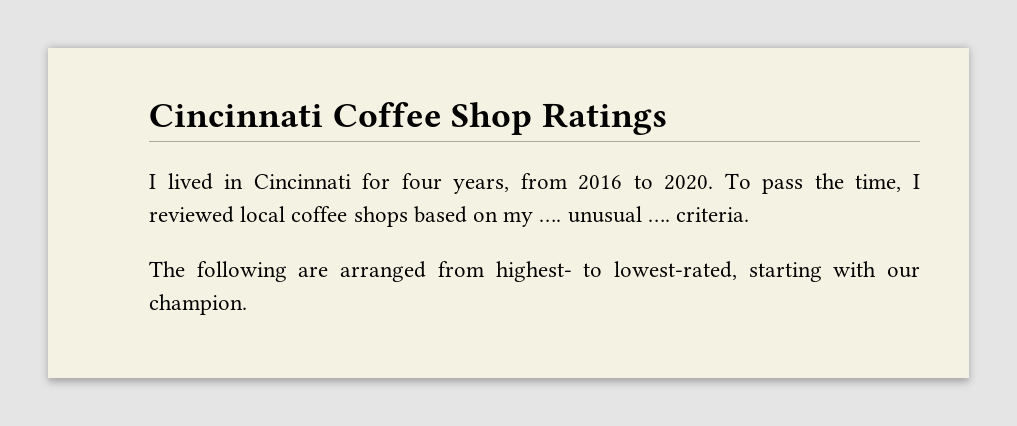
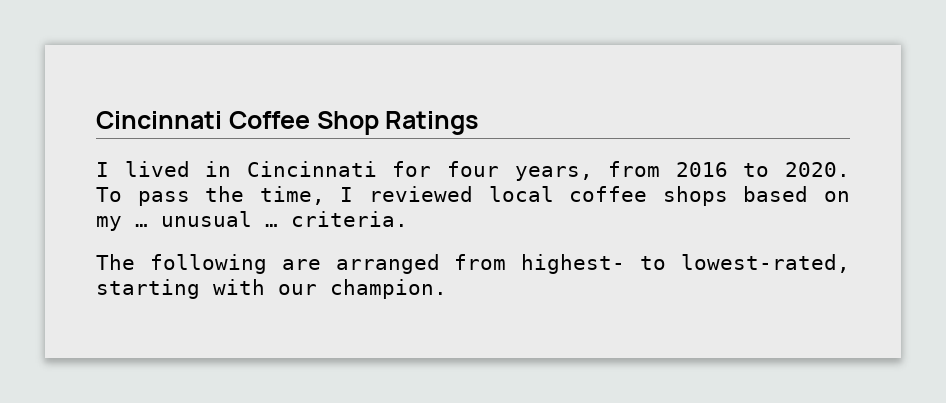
[539,206,670,223] …. unusual …. -> [135,211,278,227] … unusual …

